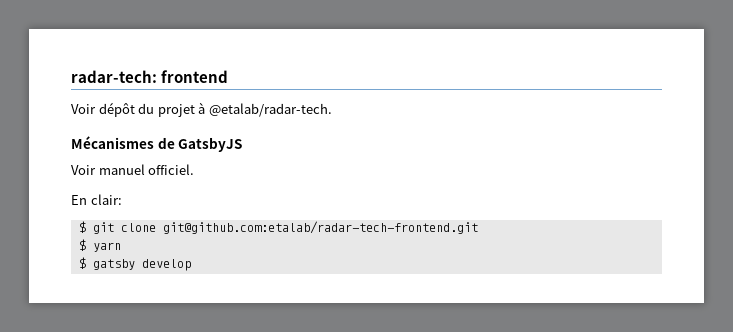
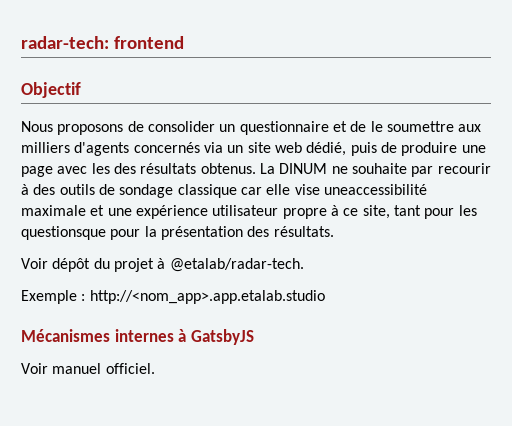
(229, 76) none -> [21,82,81,98] [21,121,482,135] [21,142,486,156] [21,163,491,177] [21,184,427,198] [21,205,477,219] [21,226,334,240] // Objectif // Nous proposons de consolider un questionnaire et de le soumettre aux milliers d'agents concernés via un site web dédié, puis de produire une page avec les des résultats obtenus. La DINUM ne souhaite par recourir à des outils de sondage classique car elle vise uneaccessibilité maximale et une expérience utilisateur propre à ce site, tant pour les questionsque pour la présentation des résultats.
(332, 110) none -> [21,290,325,304] // Exemple : http://<nom_app>.app.etalab.studio
[157,137,175,149] de -> [114,329,187,342] internes à
[71,194,122,205] [78,221,478,234] [78,239,121,252] [78,257,191,271] // En clair: // $ git clone git@github.com:etalab/radar-tech-frontend.git // $ yarn // $ gatsby develop -> (155, 368) none

